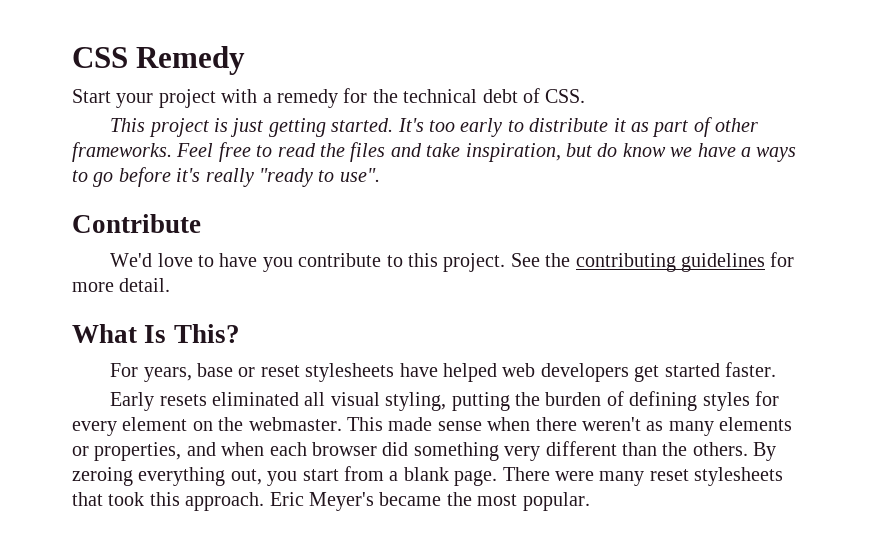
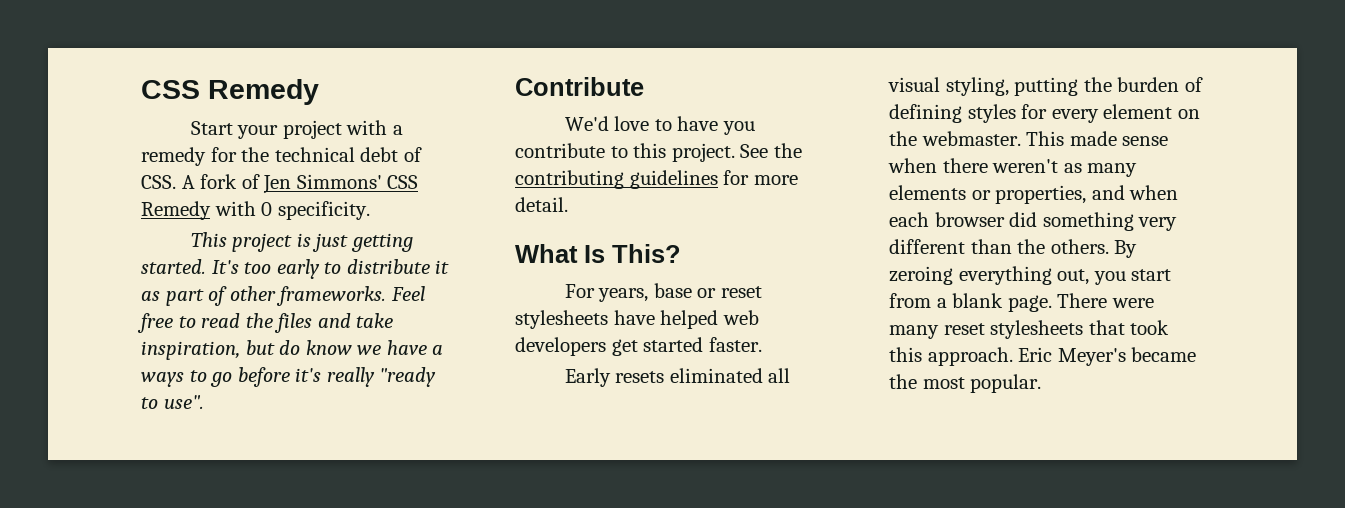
(586, 96) none -> [181,174,419,194] [141,201,370,220] A fork of Jen Simmons' CSS Remedy with 0 specificity.

